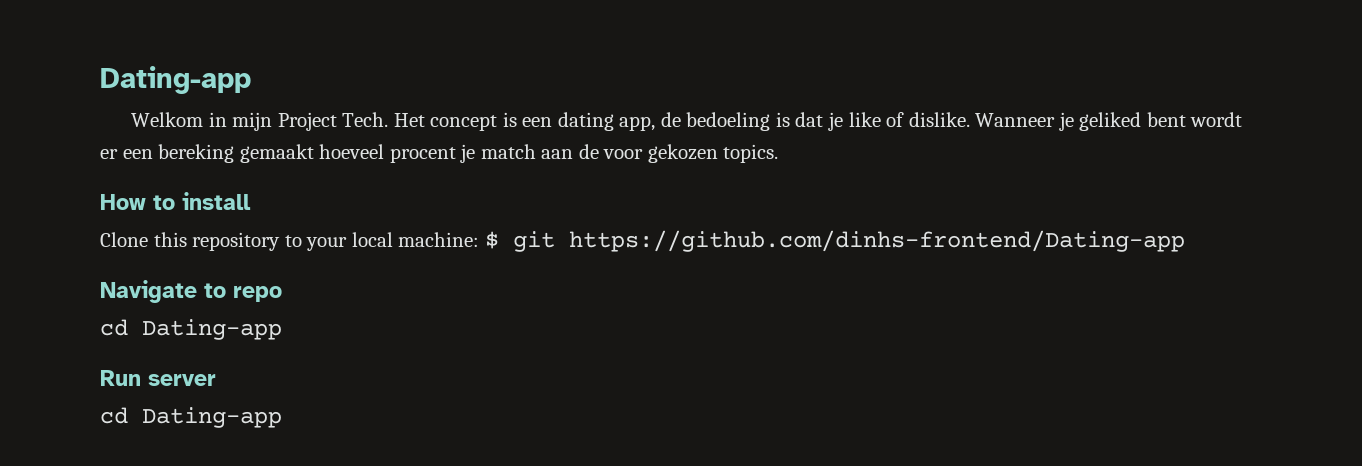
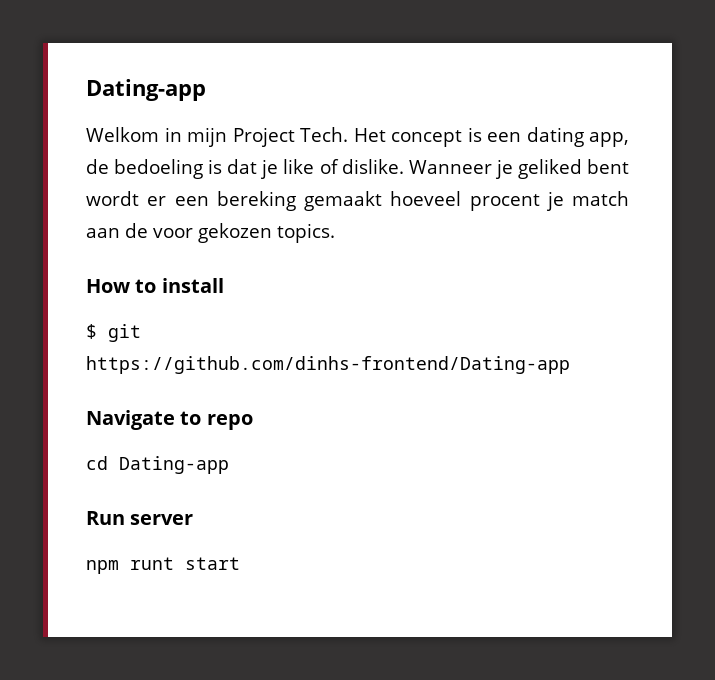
[100,232,480,251] Clone this repository to your local machine: -> (224, 285) none
[100,407,282,428] cd Dating-app -> [86,557,240,574] npm runt start

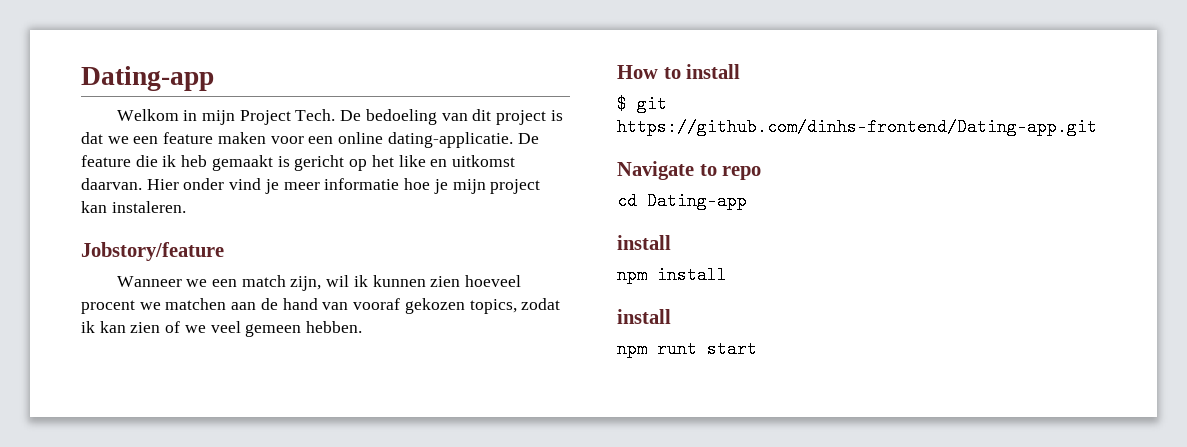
[353,127,629,147] [86,159,629,179] [86,191,629,211] [86,223,335,243] Het concept is een dating app, de bedoeling is dat je like of dislike. Wanneer je geliked bent wordt er een bereking gemaakt hoeveel procent je match aan de voor gekozen topics. -> [340,109,563,125] [81,132,539,148] [81,155,515,171] [81,178,541,194] [81,201,186,213] [81,242,224,261] [116,275,522,291] [81,298,561,314] [81,321,363,337] De bedoeling van dit project is dat we een feature maken voor een online dating-applicatie. De feature die ik heb gemaakt is gericht op het like en uitkomst daarvan. Hier onder vind je meer informatie hoe je mijn project kan instaleren. // Jobstory/feature // Wanneer we een match zijn, wil ik kunnen zien hoeveel procent we matchen aan de hand van vooraf gekozen topics, zodat ik kan zien of we veel gemeen hebben.
[86,356,570,374] https://github.com/dinhs-frontend/Dating-app -> [617,118,1097,136] https://github.com/dinhs-frontend/Dating-app.git
[86,511,194,525] Run server -> [617,235,671,250] [617,266,727,284] [617,309,671,324] install // npm install // install

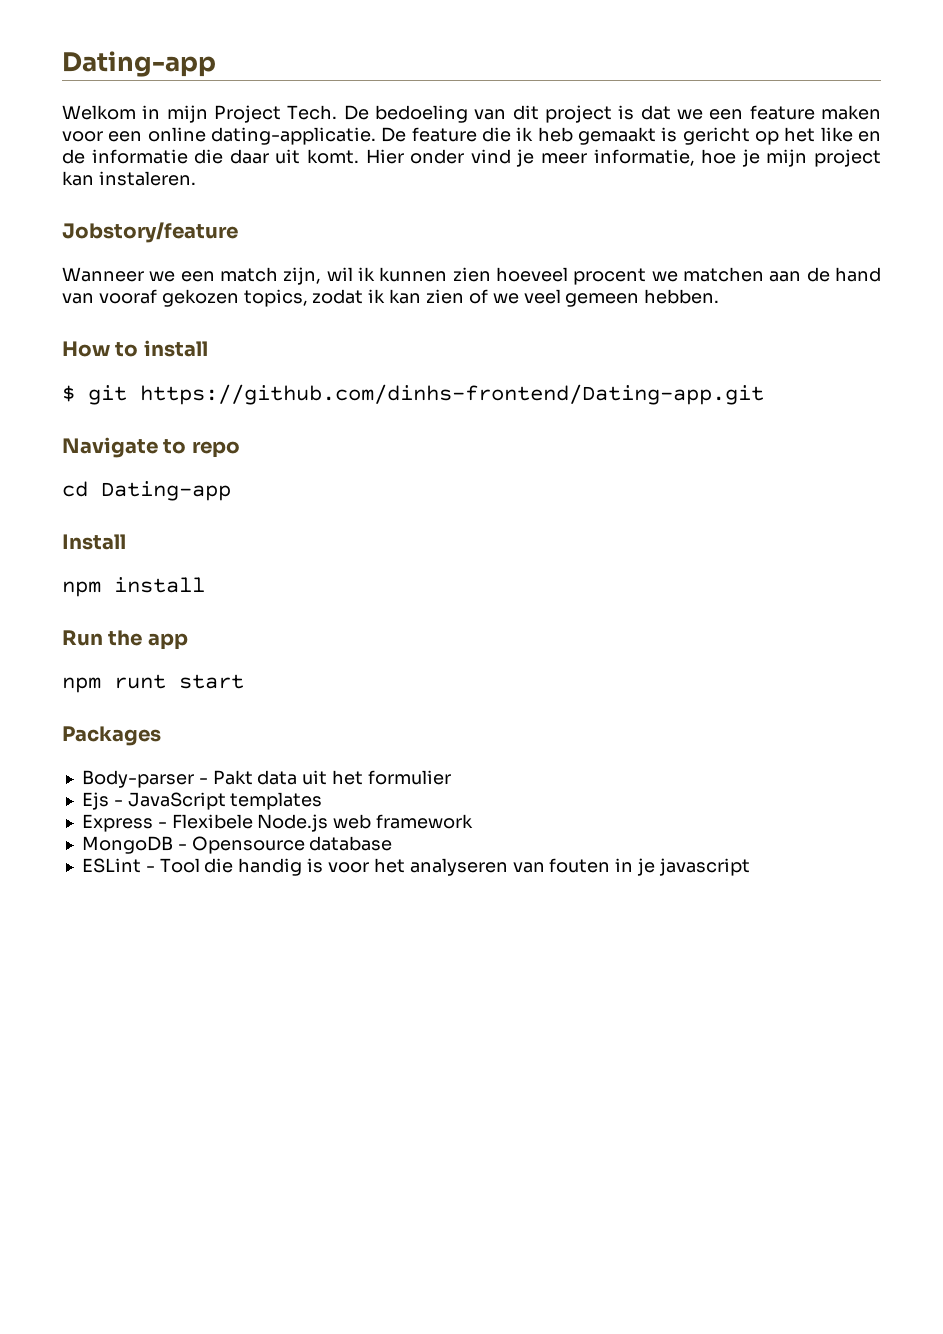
[451,155,515,167] [81,178,142,190] uitkomst daarvan. -> [62,149,359,164] de informatie die daar uit komt.
[324,178,400,190] informatie -> [593,149,695,166] informatie,
[617,235,671,250] install -> [62,534,126,550] Install
[617,309,671,324] install -> [62,630,188,650] Run the app
(757, 349) none -> [62,726,161,746] [81,770,451,788] [81,792,323,810] [81,814,474,832] [81,836,393,854] [81,858,750,876] // Packages // Body-parser - Pakt data uit het formulier // Ejs - JavaScript templates // Express - Flexibele Node.js web framework // MongoDB - Opensource database // ESLint - Tool die handig is voor het analyseren van fouten in je javascript

